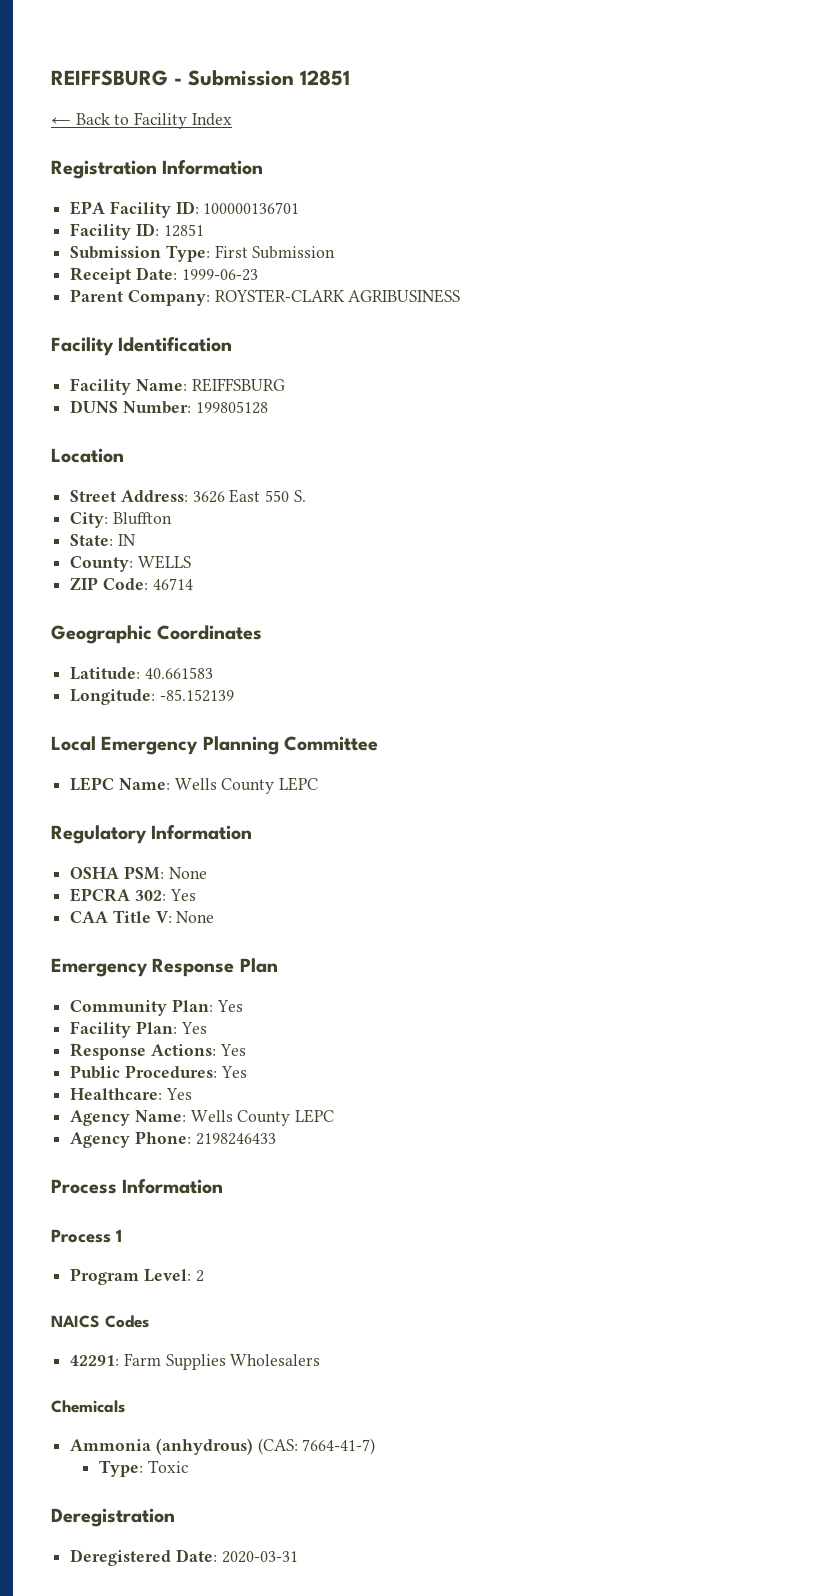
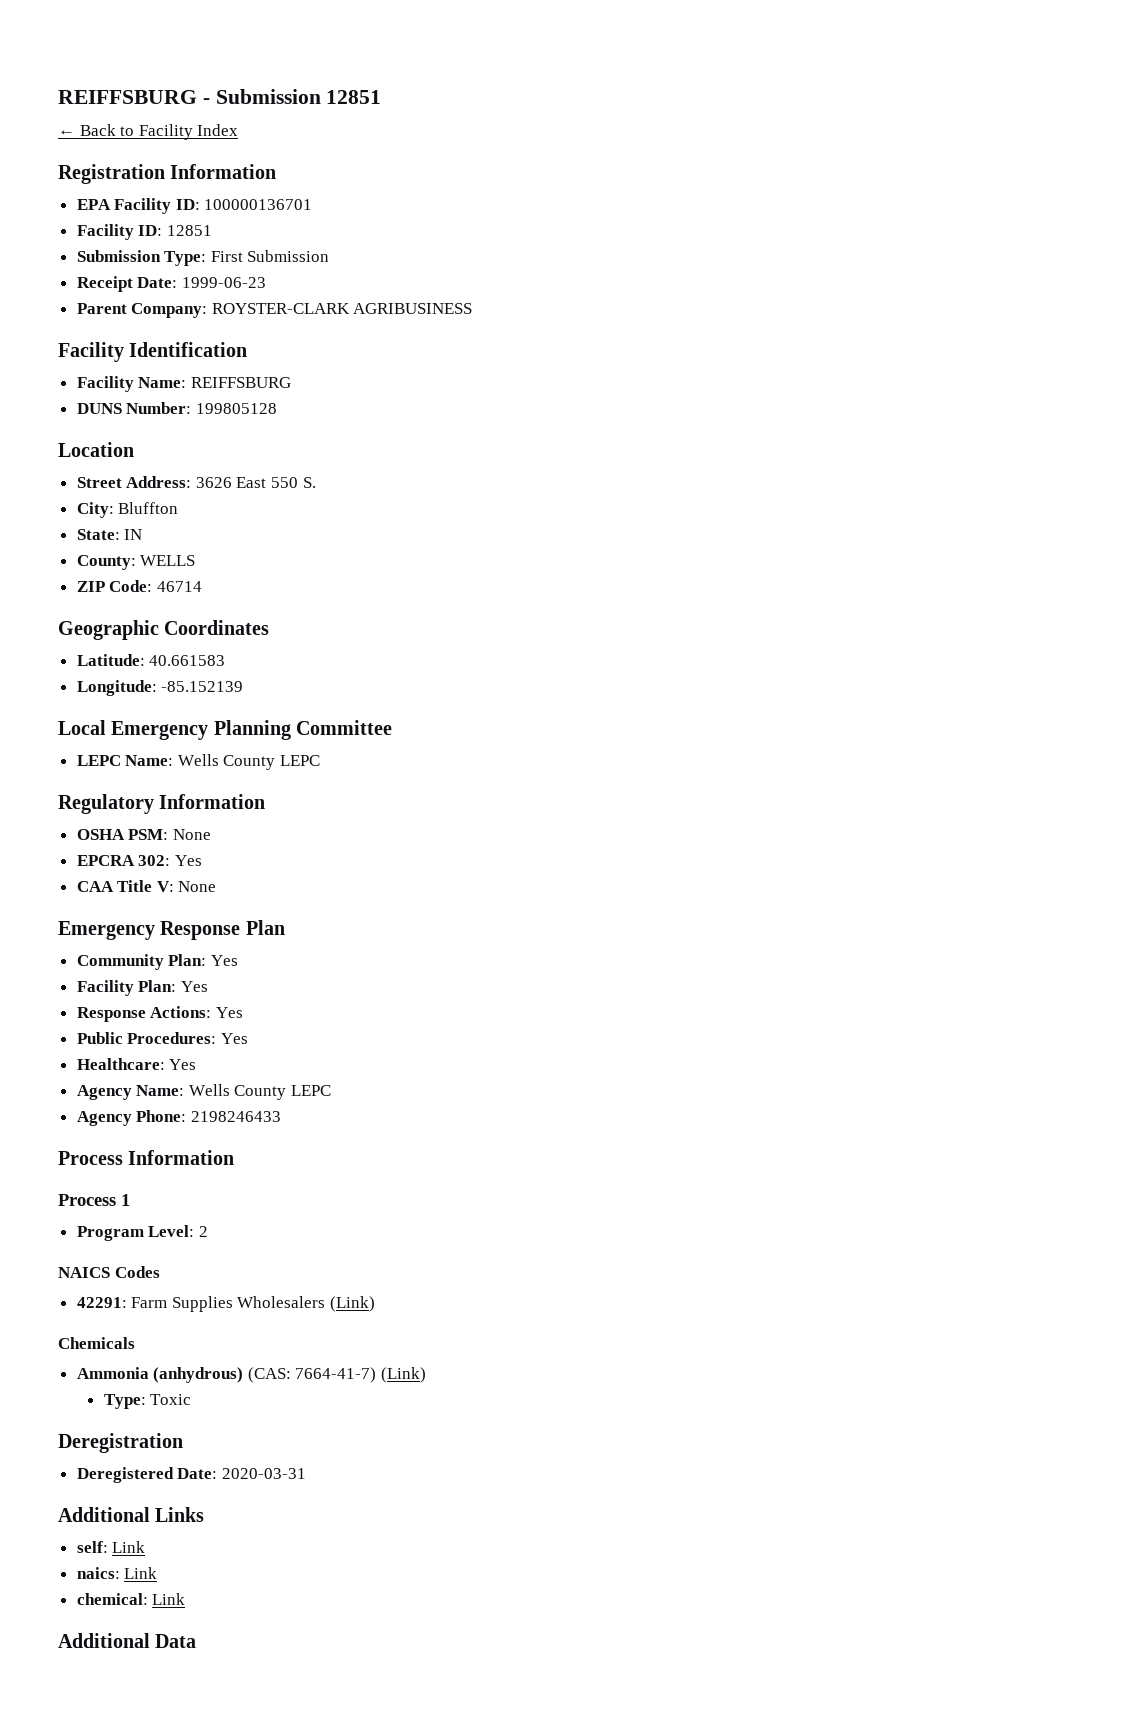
(321, 1360) none -> [330,1296,376,1312] (Link)
(376, 1446) none -> [381,1367,427,1383] (Link)
(298, 1557) none -> [58,1507,205,1522] [76,1541,146,1553] [76,1567,158,1579] [76,1593,186,1605] [58,1633,197,1648] // Additional Links // self: Link // naics: Link // chemical: Link // Additional Data

